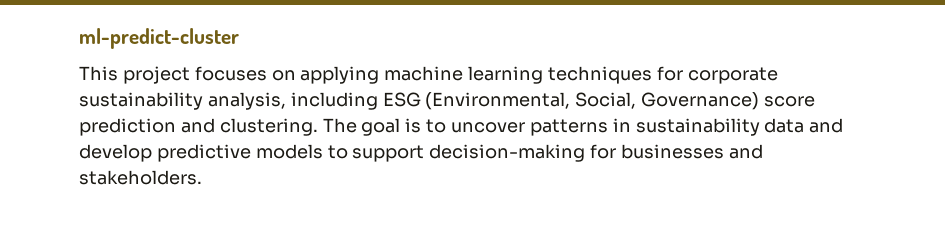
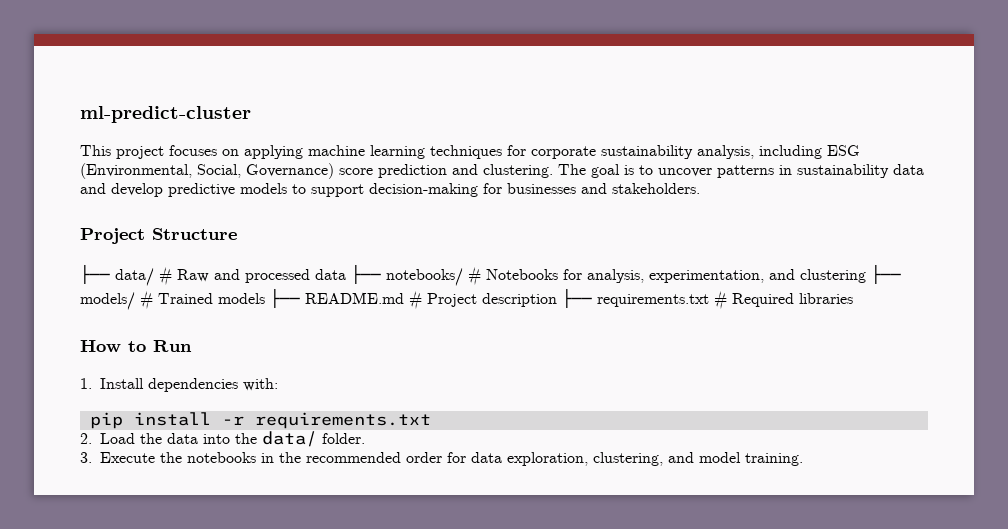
(202, 177) none -> [80,228,237,244] [80,264,901,286] [80,288,853,310] [80,340,192,352] [80,378,278,392] [89,412,431,429] [80,431,365,447] [80,452,803,466] // Project Structure // ├── data/ # Raw and processed data ├── notebooks/ # Notebooks for analysis, experimentation, and clustering ├── models/ # Trained models ├── README.md # Project description ├── requirements.txt # Required libraries // How to Run // 1. Install dependencies with: // pip install -r requirements.txt // 2. Load the data into the data/ folder. // 3. Execute the notebooks in the recommended order for data exploration, clustering, and model training.

